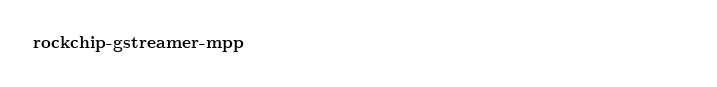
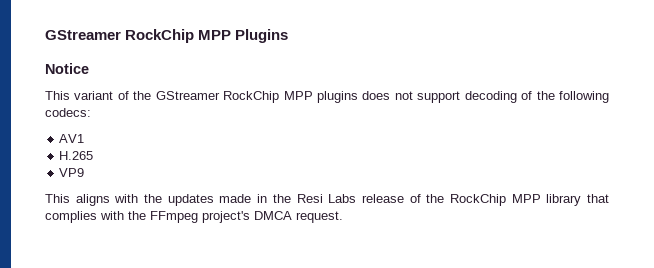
[33,36,244,52] rockchip-gstreamer-mpp -> [45,29,289,43] [45,63,89,74] [45,91,610,103] [45,108,91,117] [59,134,85,143] [59,151,94,160] [59,168,85,177] [45,194,609,206] [45,211,343,223] GStreamer RockChip MPP Plugins // Notice // This variant of the GStreamer RockChip MPP plugins does not support decoding of the following codecs: // AV1 // H.265 // VP9 // This aligns with the updates made in the Resi Labs release of the RockChip MPP library that complies with the FFmpeg project's DMCA request.

